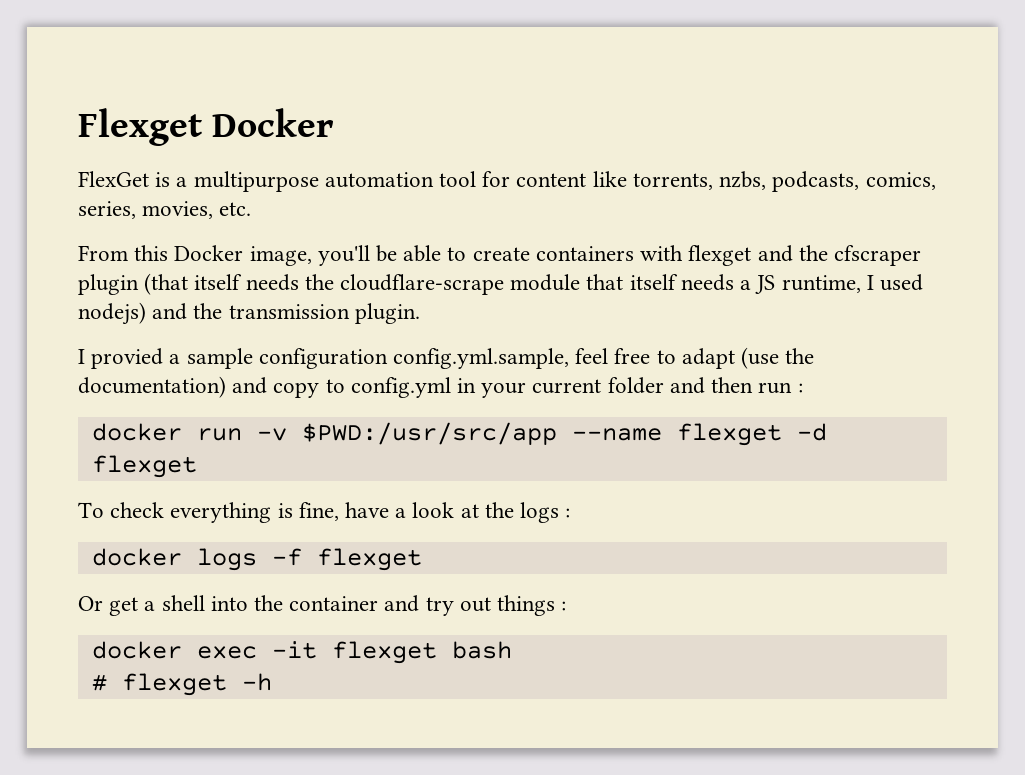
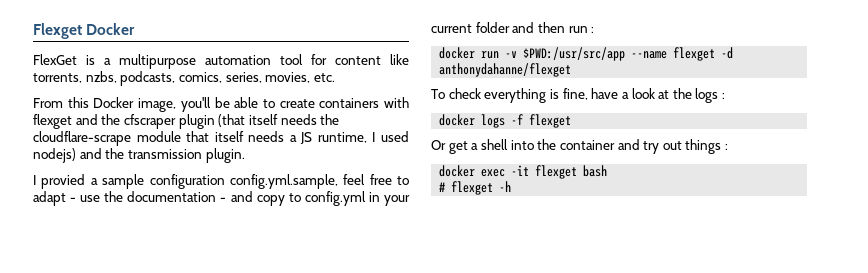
[741,347,815,369] [78,376,226,398] (use the documentation) -> [70,191,227,202] - use the documentation -
[91,455,197,478] flexget -> [439,63,572,77] anthonydahanne/flexget

